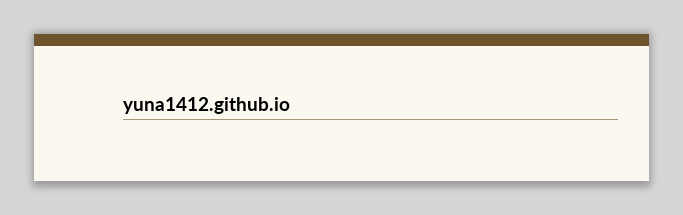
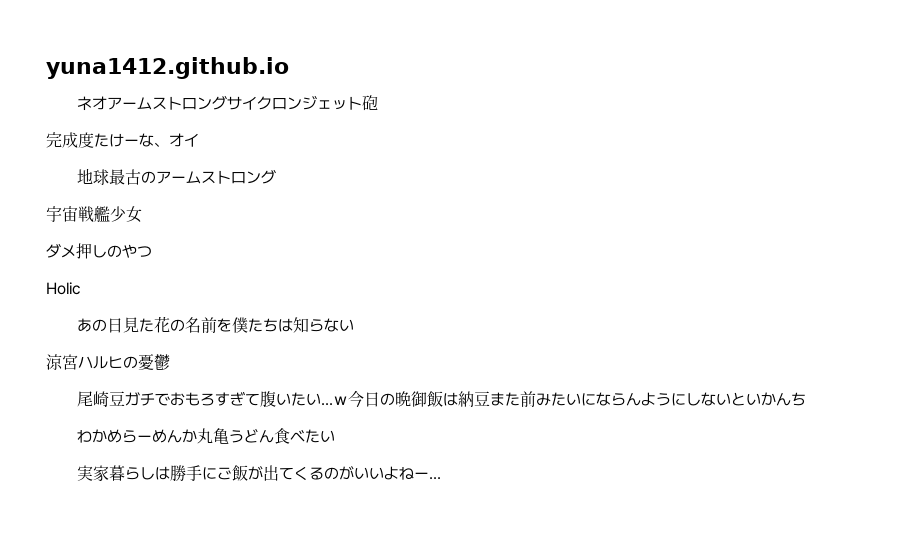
(290, 105) none -> [77,95,379,111] [46,132,199,148] [77,168,277,185] [46,206,142,223] [46,243,152,259] [46,282,80,295] [77,316,355,333] [46,354,170,370] [77,390,807,408] [77,428,336,444] [77,465,442,482] // ネオアームストロングサイクロンジェット砲 // 完成度たけーな、オイ // 地球最古のアームストロング // 宇宙戦艦少女 // ダメ押しのやつ // Holic // あの日見た花の名前を僕たちは知らない // 涼宮ハルヒの憂鬱 // 尾崎豆ガチでおもろすぎて腹いたい...ｗ今日の晩御飯は納豆また前みたいにならんようにしないといかんち // わかめらーめんか丸亀うどん食べたい // 実家暮らしは勝手にご飯が出てくるのがいいよねー...

